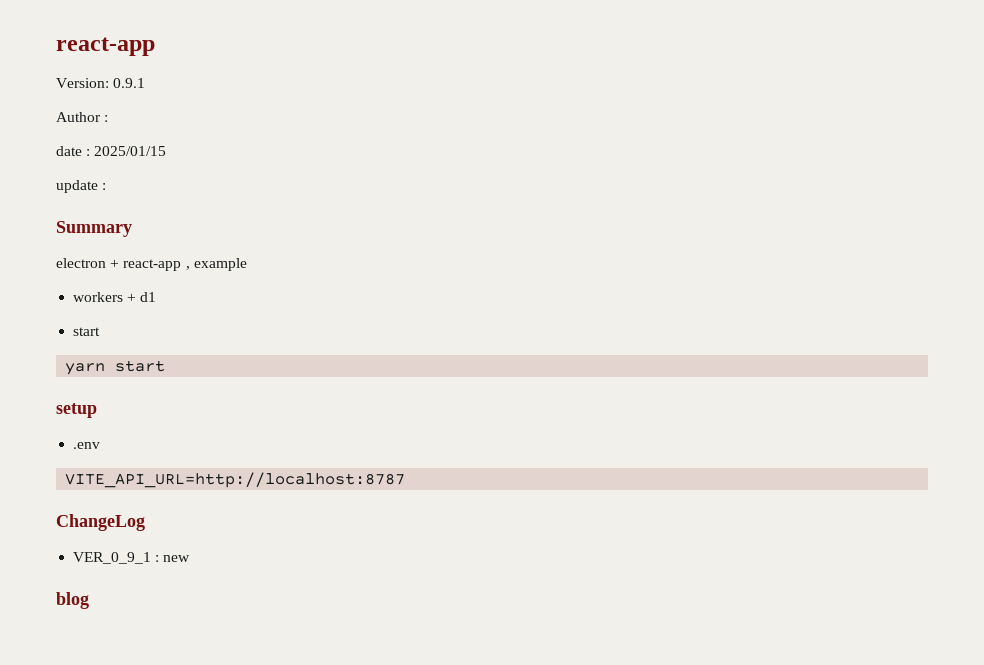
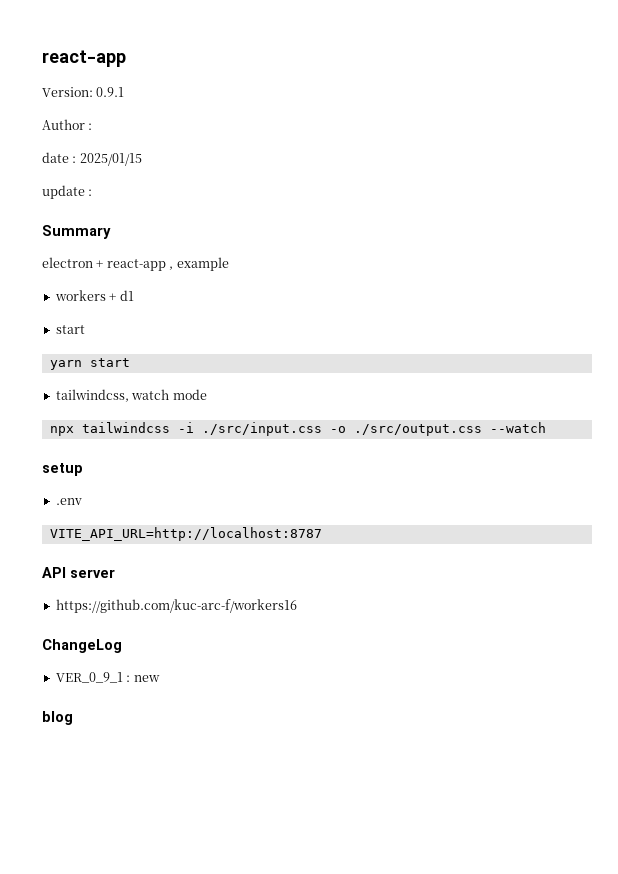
(166, 366) none -> [55,389,207,402] [49,422,546,436] // tailwindcss, watch mode // npx tailwindcss -i ./src/input.css -o ./src/output.css --watch
(406, 480) none -> [42,567,115,578] [55,599,297,613] // API server // https://github.com/kuc-arc-f/workers16

